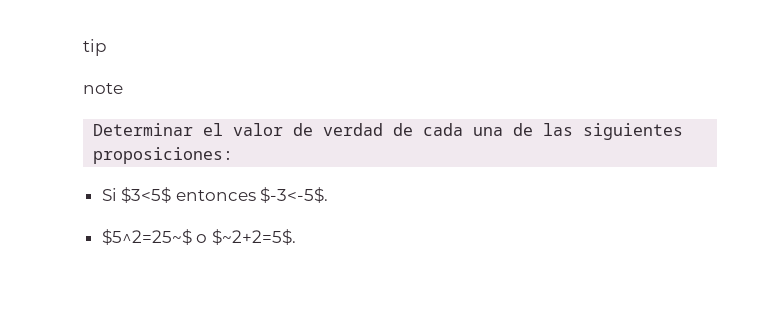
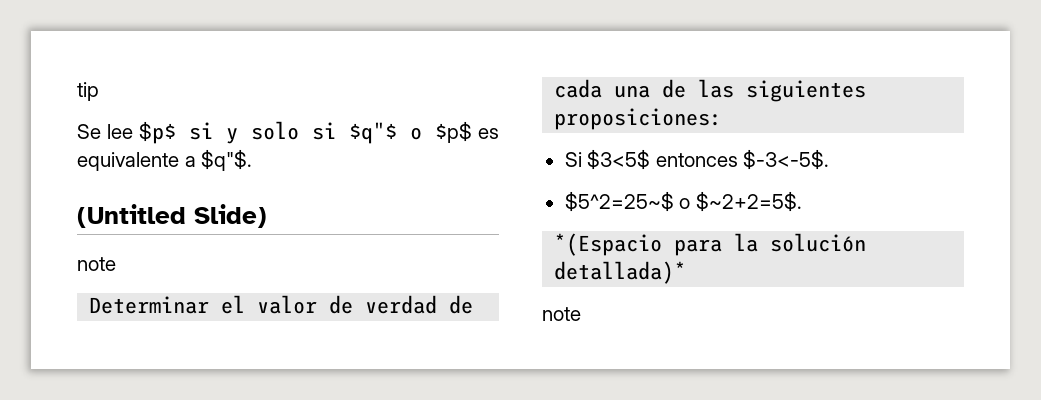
(107, 47) none -> [77,121,499,144] [77,149,253,171] [77,204,267,228] // Se lee $p$ si y solo si $q"$ o $p$ es equivalente a $q"$. // (Untitled Slide)
(296, 237) none -> [554,233,867,256] [554,261,687,284] [542,307,581,321] // *(Espacio para la solución detallada)* // note

